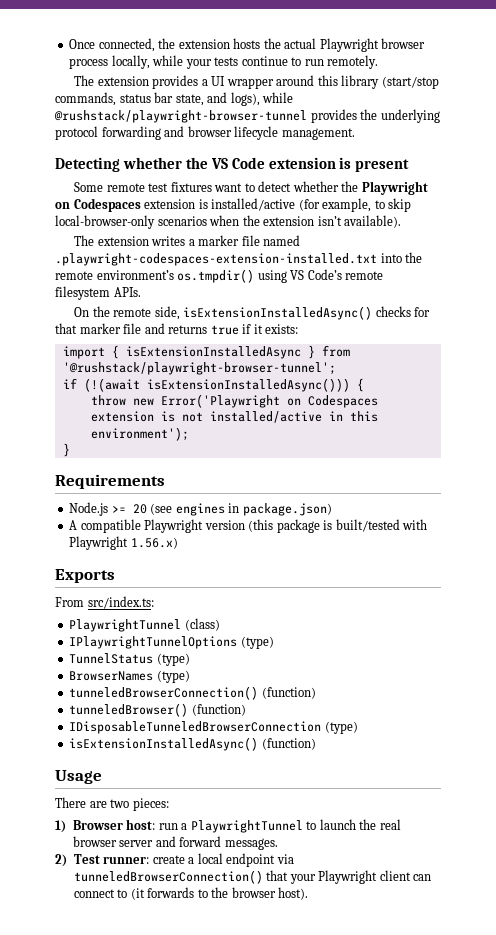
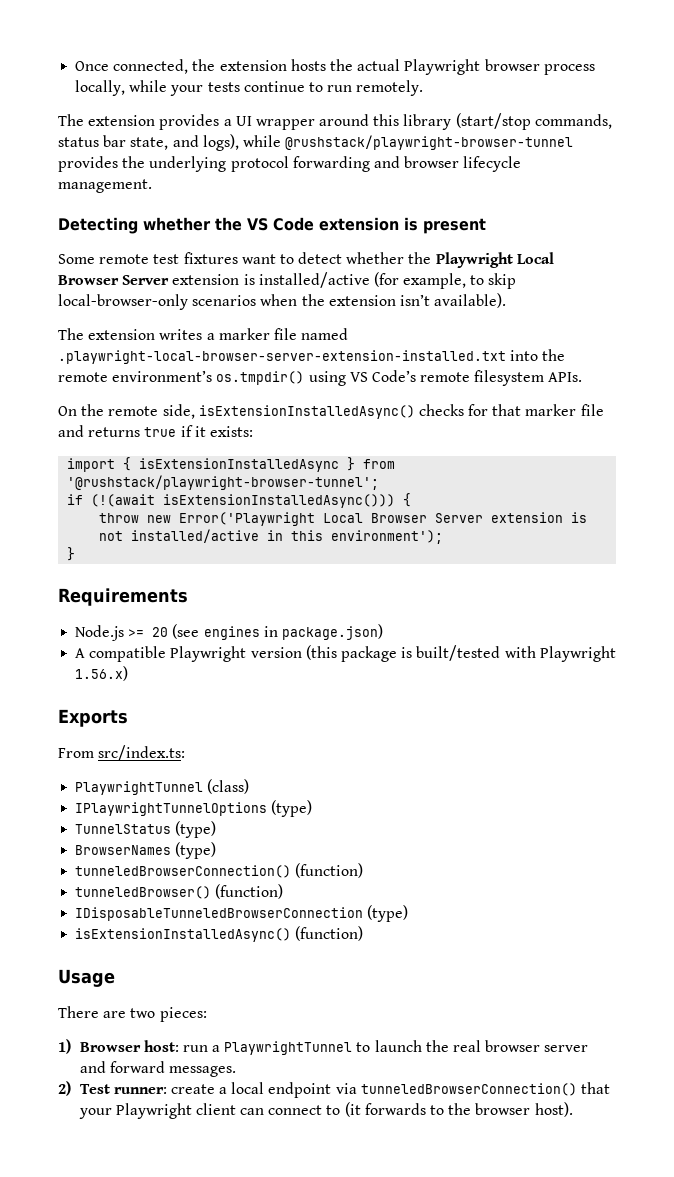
[55,198,141,212] on Codespaces -> [516,252,554,264] [58,275,170,285] Local Browser Server
[55,253,377,266] .playwright-codespaces-extension-installed.txt -> [58,350,506,364] .playwright-local-browser-server-extension-installed.txt
[286,395,378,408] on Codespaces -> [323,513,484,523] Local Browser Server

